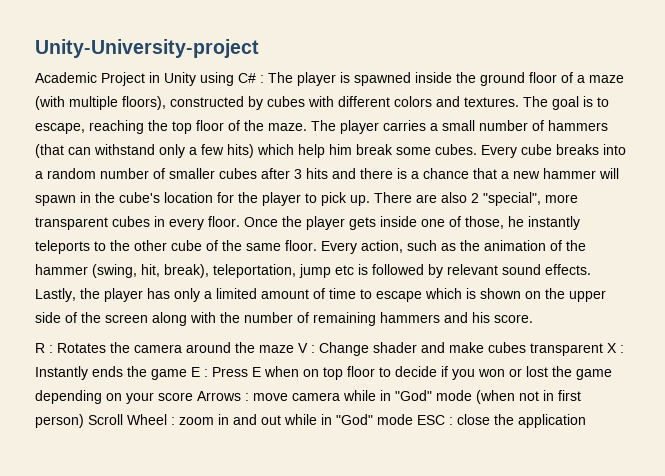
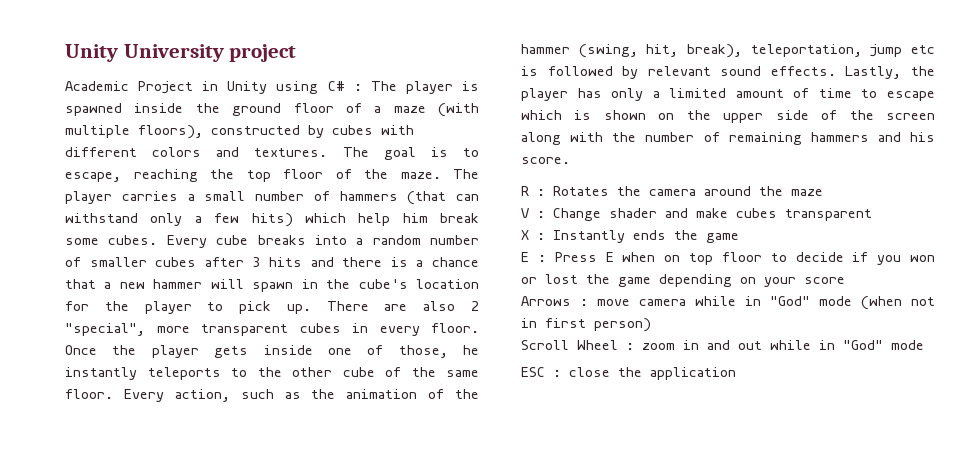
[35,39,259,58] Unity-University-project -> [65,44,297,62] Unity University project
(294, 349) none -> (823, 192) //
(603, 349) none -> (872, 215) //
(187, 374) none -> (739, 238) //
(193, 396) none -> (845, 280) //
(84, 421) none -> (651, 325) //
(413, 419) none -> (924, 345) //

